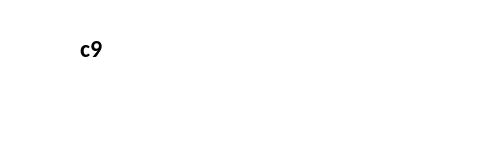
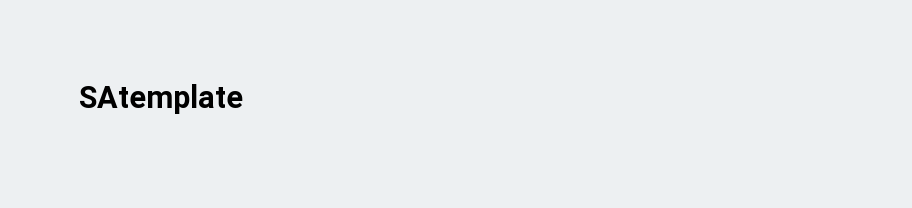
[80,41,102,57] c9 -> [79,84,243,114] SAtemplate

